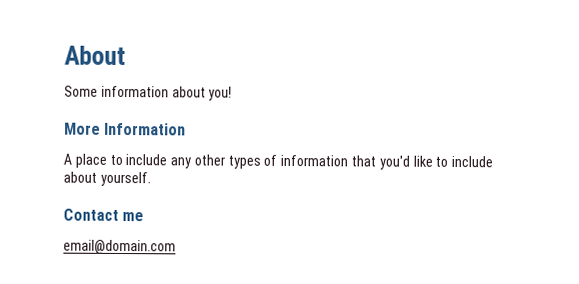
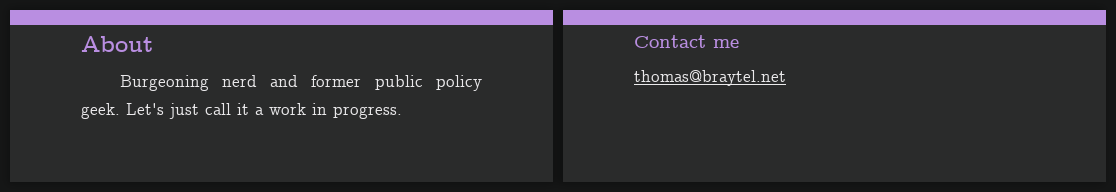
[64,85,233,101] [64,122,187,136] [63,153,494,170] [63,171,151,187] Some information about you! // More Information // A place to include any other types of information that you'd like to include about yourself. -> [119,75,482,91] [81,103,402,119] Burgeoning nerd and former public policy geek. Let's just call it a work in progress.
[63,239,176,255] email@domain.com -> [634,70,786,86] thomas@braytel.net

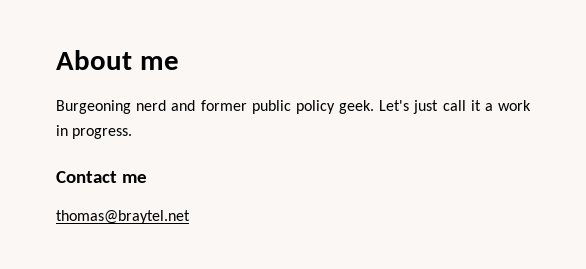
(153, 44) none -> [139,56,179,70] me

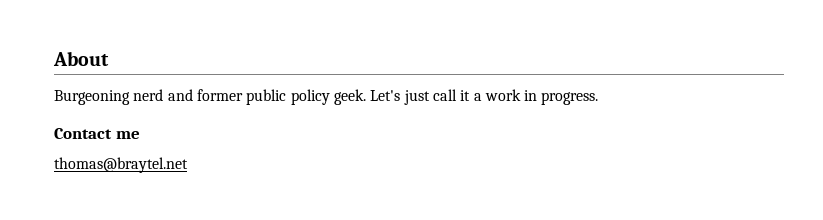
[139,56,179,70] me -> (109, 58) none

